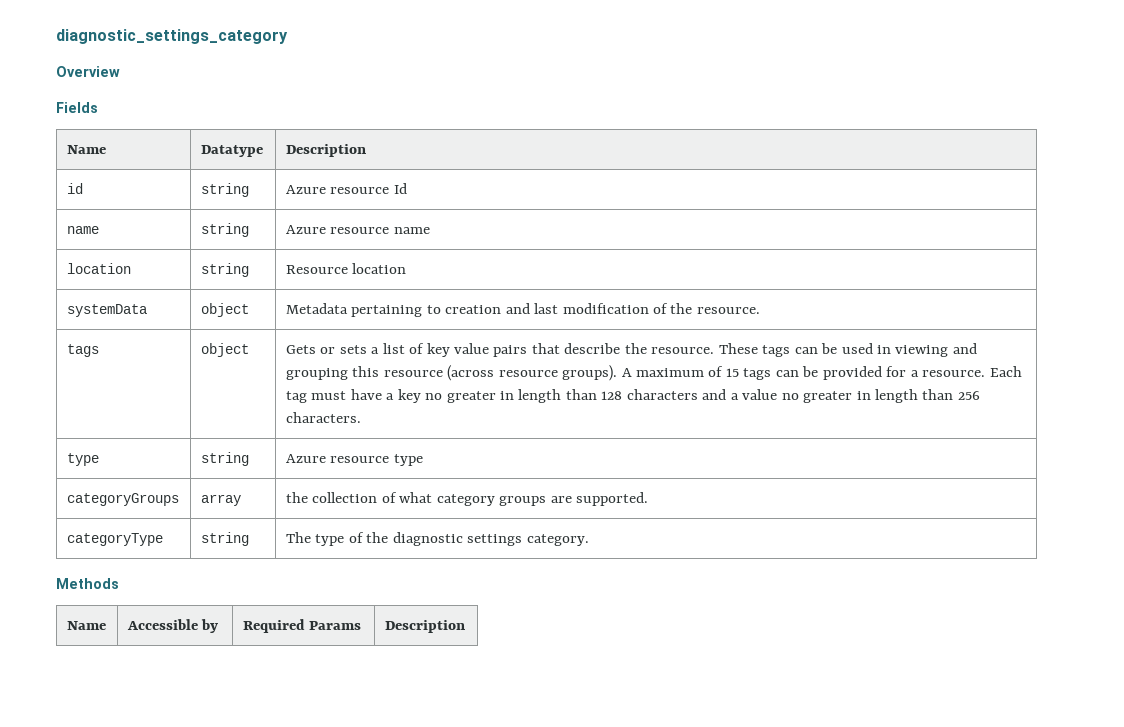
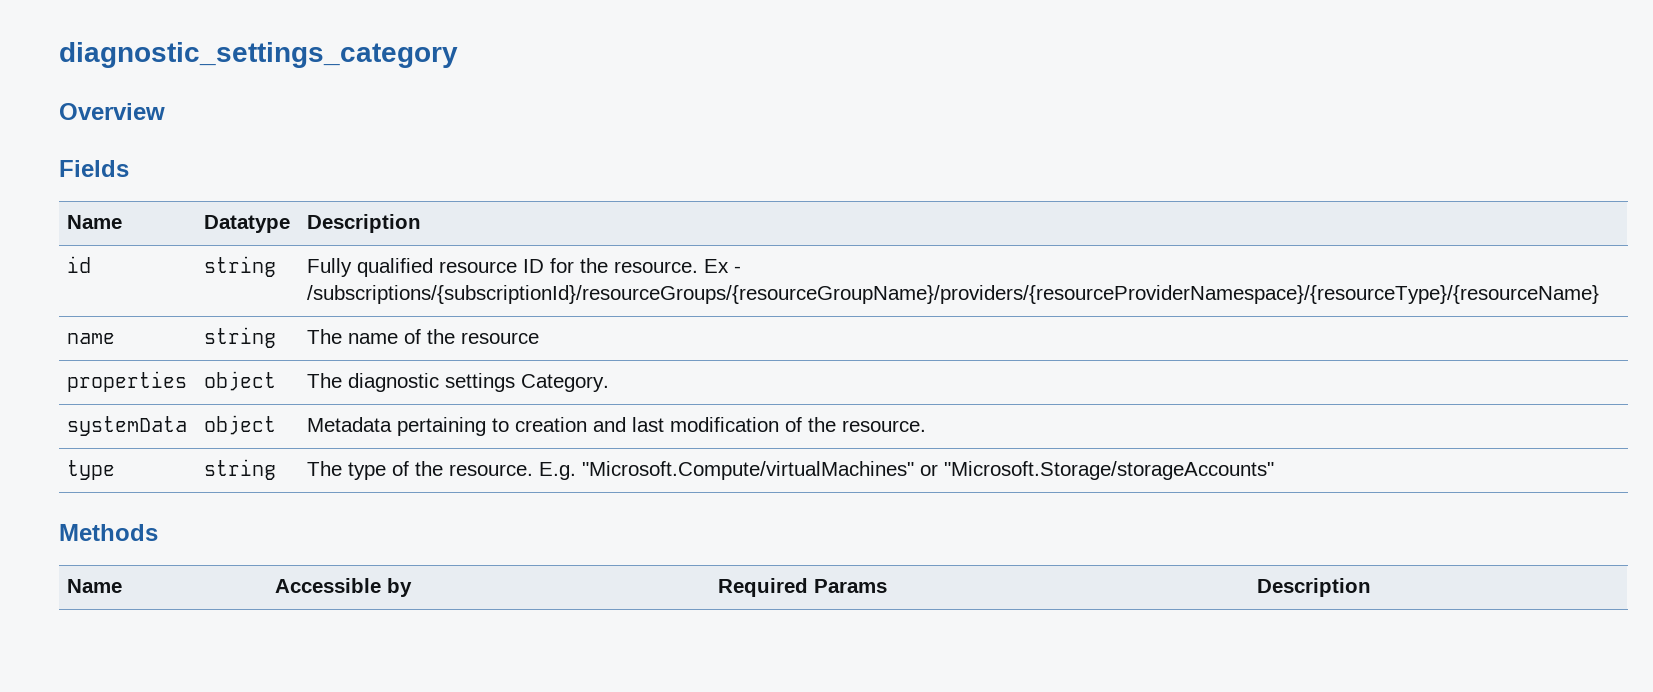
[285,183,407,194] [66,226,99,234] [200,223,249,237] [285,225,430,234] [66,263,131,274] [200,263,249,277] [285,263,407,274] Azure resource Id // name | string | Azure resource name // location | string | Resource location -> [307,258,742,277] [307,285,1600,304] [67,333,116,344] [204,327,277,348] [307,329,540,344] [67,371,188,392] [204,371,277,391] [307,373,610,392] Fully qualified resource ID for the resource. Ex - /subscriptions/{subscriptionId}/resourceGroups/{resourceGroupName}/providers/{resourceProviderNamespace}/{resourceType}/{resourceName} // name | string | The name of the resource // properties | object | The diagnostic settings Category.
[66,344,99,357] [200,343,249,357] [285,343,977,357] [285,365,1022,381] [285,389,980,403] [285,412,361,423] [66,453,99,466] [200,452,249,466] [285,454,423,466] [66,493,179,506] [200,494,241,506] [285,492,649,506] [66,533,163,546] tags | object | Gets or sets a list of key value pairs that describe the resource. These tags can be used in viewing and grouping this resource (across resource groups). A maximum of 15 tags can be provided for a resource. Each tag must have a key no greater in length than 128 characters and a value no greater in length than 256 characters. // type | string | Azure resource type // categoryGroups | array | the collection of what category groups are supported. // categoryType -> [67,460,116,480] type
[392,532,589,546] diagnostic settings category. -> [449,461,1275,480] resource. E.g. "Microsoft.Compute/virtualMachines" or "Microsoft.Storage/storageAccounts"

